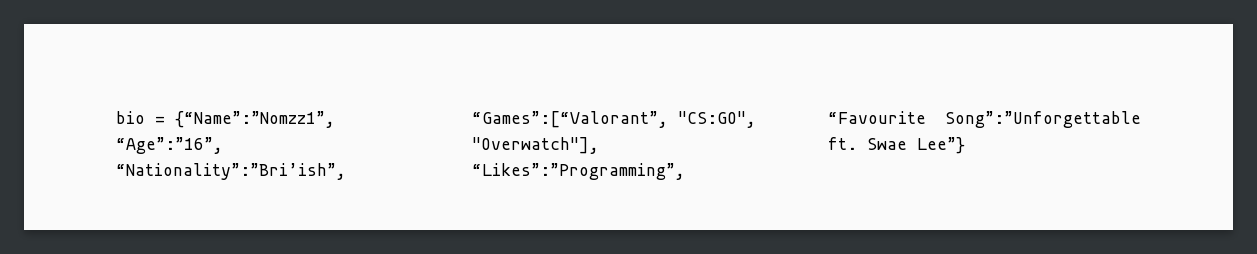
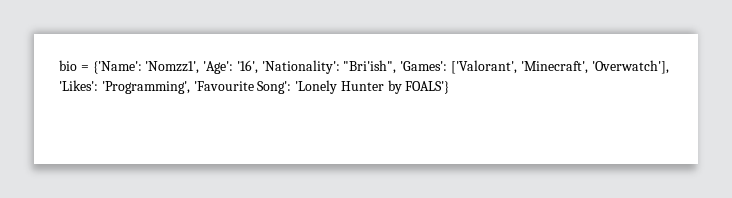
[175,111,335,128] [116,137,223,154] [116,163,346,180] [472,111,756,128] [472,137,599,154] [472,163,685,180] [828,111,1141,128] [828,137,965,154] {“Name”:”Nomzz1”, “Age”:”16”, “Nationality”:”Bri’ish”, “Games”:[“Valorant”, "CS:GO", "Overwatch"], “Likes”:”Programming”, “Favourite Song”:”Unforgettable ft. Swae Lee”} -> [92,60,669,74] [59,80,450,94] {'Name': 'Nomzz1', 'Age': '16', 'Nationality': "Bri'ish", 'Games': ['Valorant', 'Minecraft', 'Overwatch'], 'Likes': 'Programming', 'Favourite Song': 'Lonely Hunter by FOALS'}

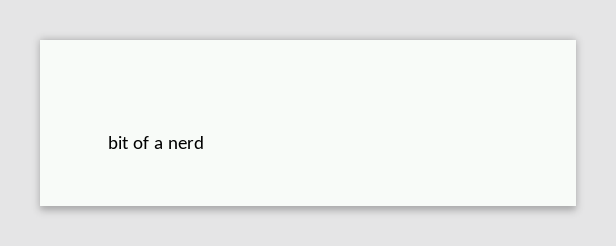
[59,60,669,74] [59,80,450,94] bio = {'Name': 'Nomzz1', 'Age': '16', 'Nationality': "Bri'ish", 'Games': ['Valorant', 'Minecraft', 'Overwatch'], 'Likes': 'Programming', 'Favourite Song': 'Lonely Hunter by FOALS'} -> [108,136,204,149] bit of a nerd

